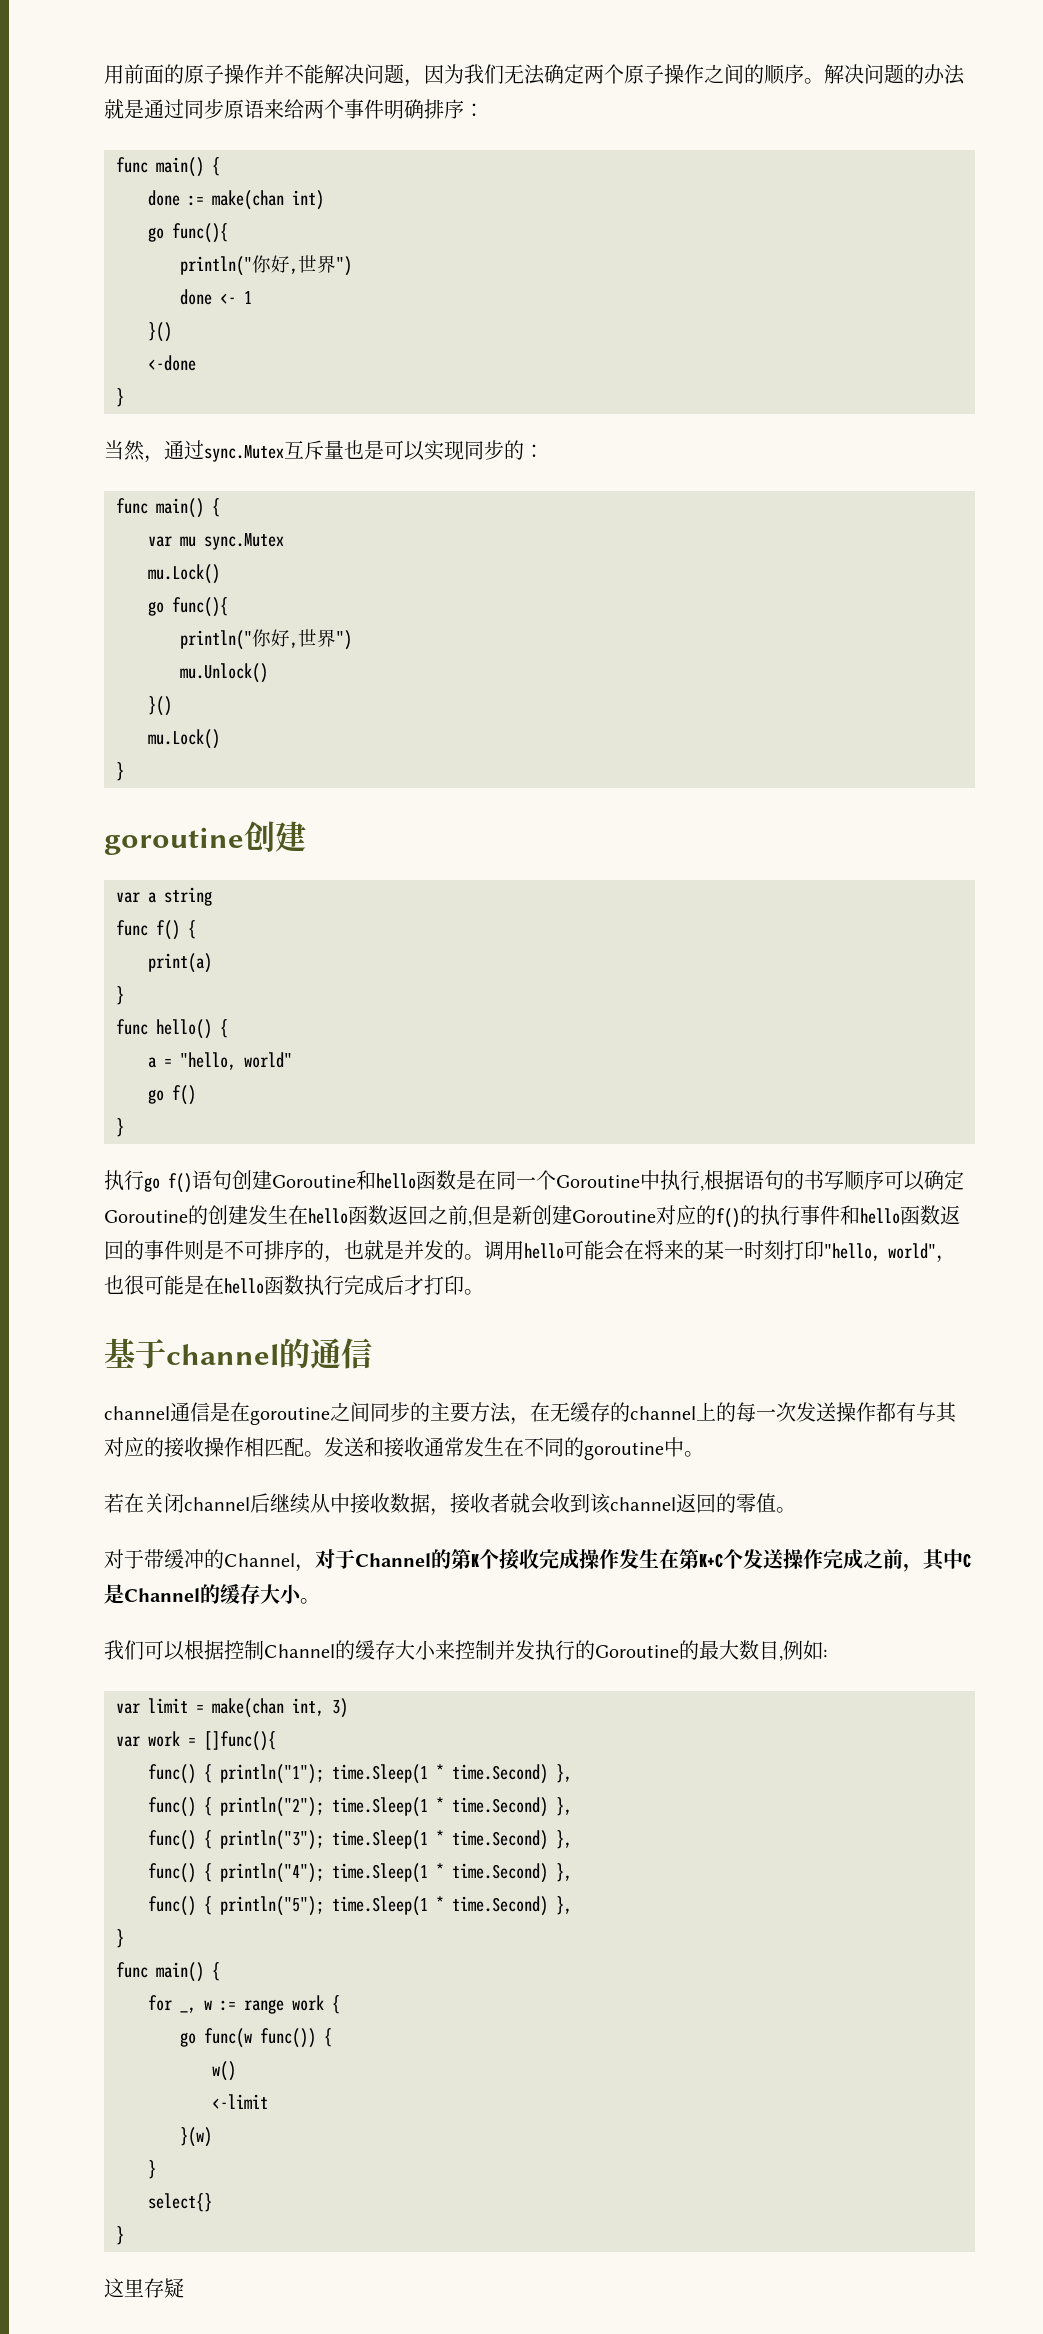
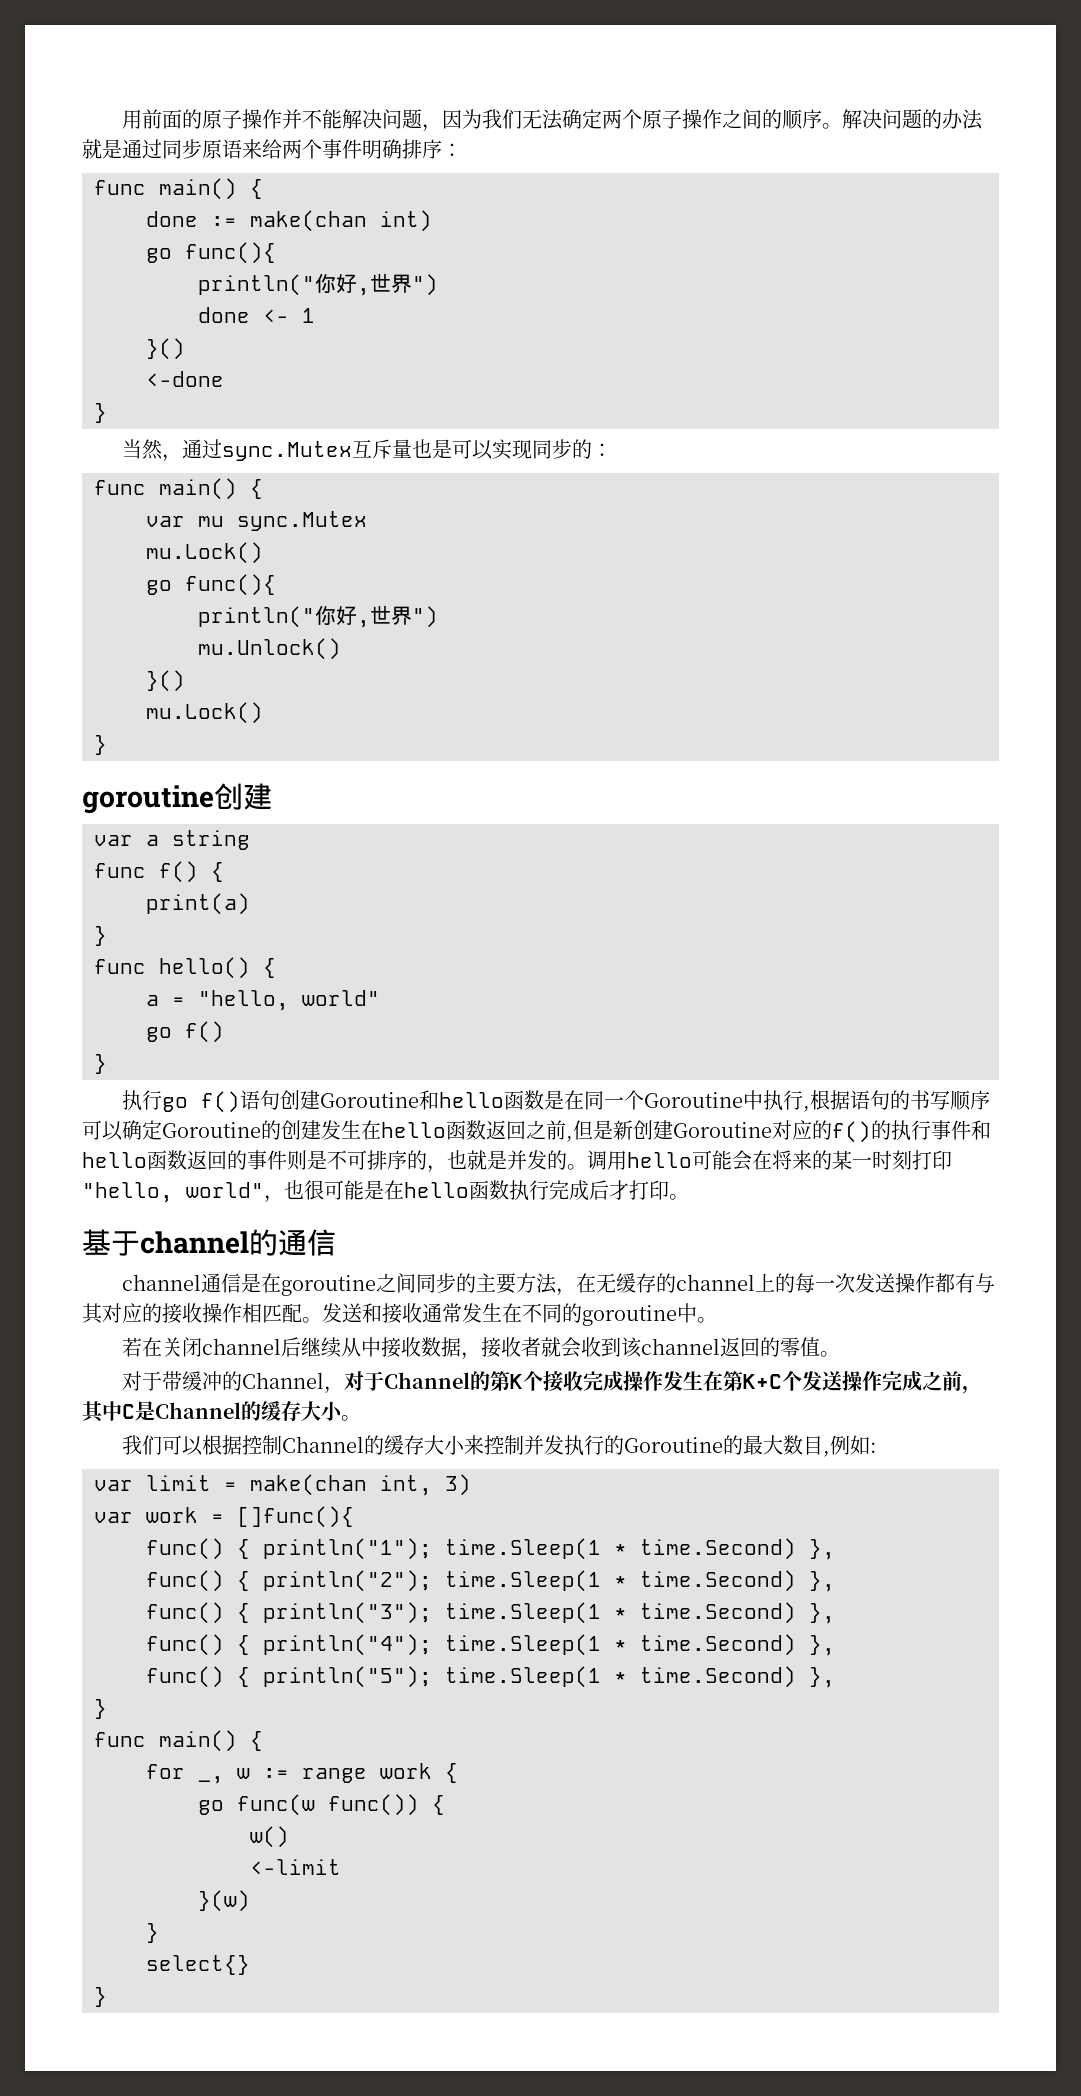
[104,2278,184,2298] // 这里存疑 -> (107, 1997) none

